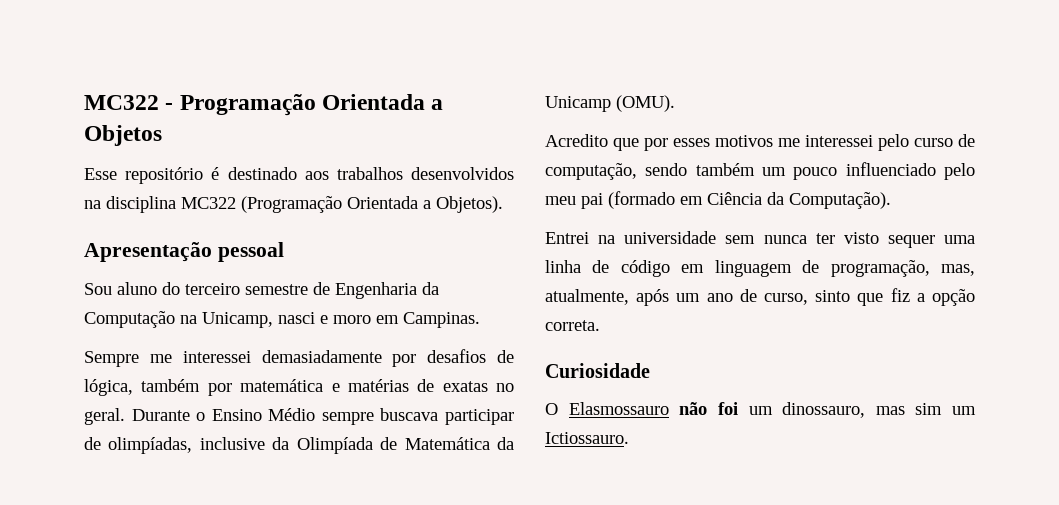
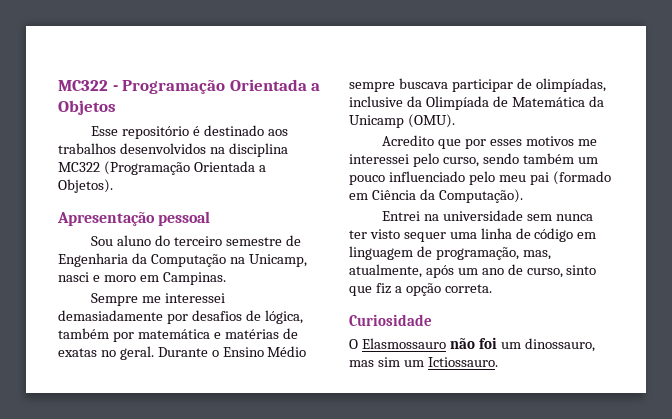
[914,134,975,147] [545,163,637,180] curso de computação, -> [442,157,479,167] curso,

